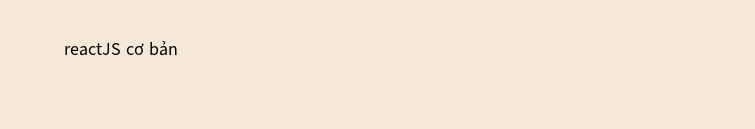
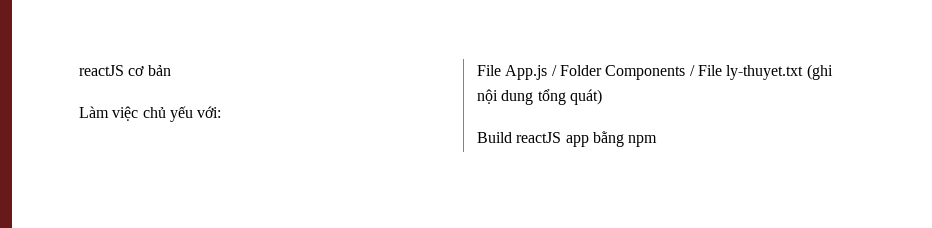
(178, 48) none -> [79,106,222,122] [477,64,833,80] [477,89,602,105] [477,131,658,147] // Làm việc chủ yếu với: // File App.js / Folder Components / File ly-thuyet.txt (ghi nội dung tổng quát) // Build reactJS app bằng npm

